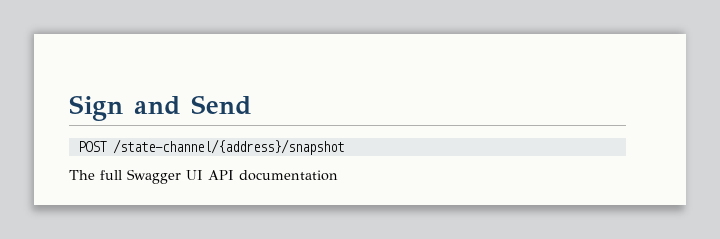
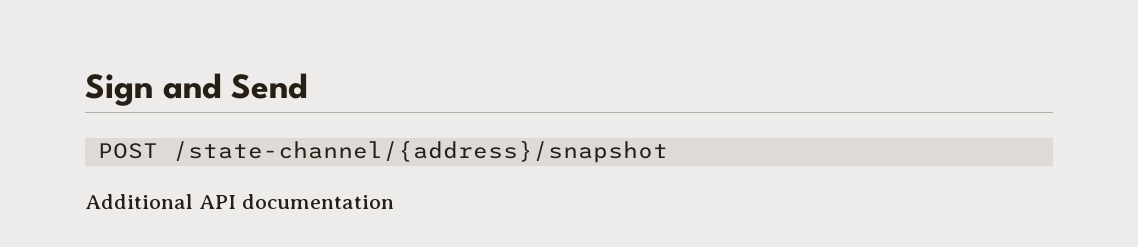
[69,169,203,184] The full Swagger UI -> [85,194,193,209] Additional

